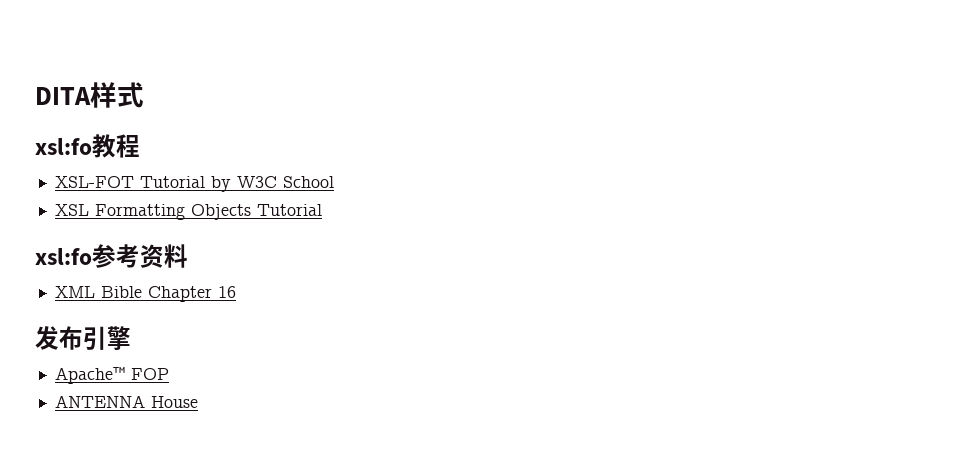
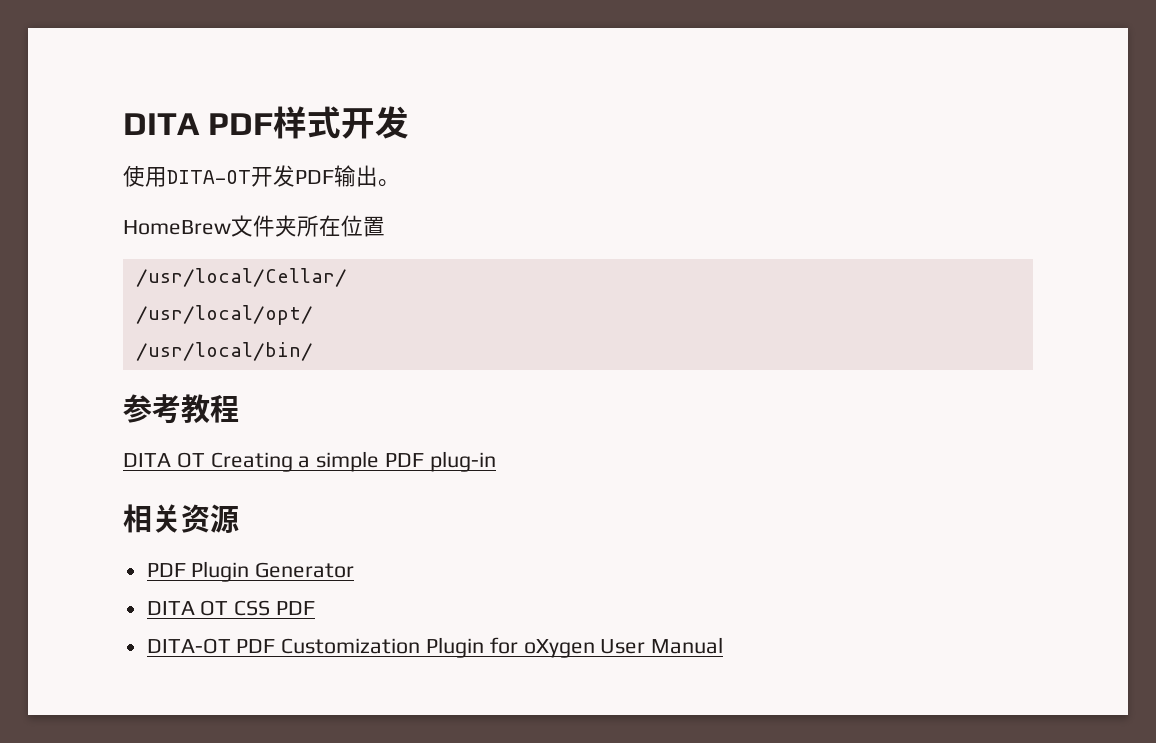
[35,87,91,105] DITA -> [123,113,274,135] DITA PDF
[35,134,140,158] [54,176,334,192] [54,204,322,220] [35,244,188,268] [54,286,236,302] [35,326,131,350] [54,366,169,384] [54,395,198,408] // xsl:fo教程 // XSL-FOT Tutorial by W3C School // XSL Formatting Objects Tutorial // xsl:fo参考资料 // XML Bible Chapter 16 // 发布引擎 // Apache™ FOP // ANTENNA House -> [341,106,410,139] [123,165,400,187] [123,215,385,237] [135,268,347,287] [135,305,313,325] [135,342,313,361] [123,394,239,424] [123,451,496,472] [123,504,239,533] [146,561,355,582] [146,600,316,616] [146,637,724,658] 开发 // 使用DITA-OT开发PDF输出。 // HomeBrew文件夹所在位置 // /usr/local/Cellar/ // /usr/local/opt/ // /usr/local/bin/ // 参考教程 // DITA OT Creating a simple PDF plug-in // 相关资源 // PDF Plugin Generator // DITA OT CSS PDF // DITA-OT PDF Customization Plugin for oXygen User Manual

